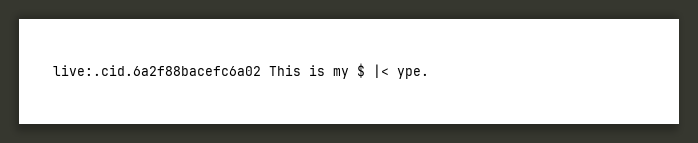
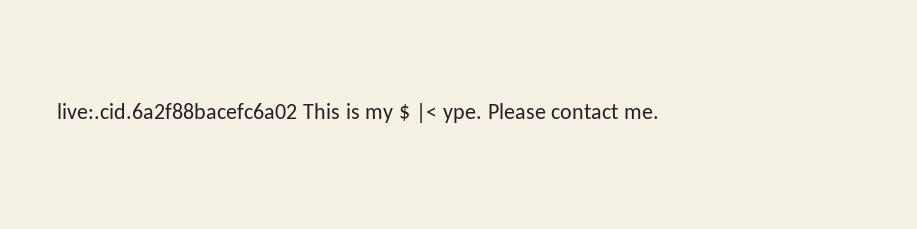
(429, 73) none -> [487,103,660,119] Please contact me.

